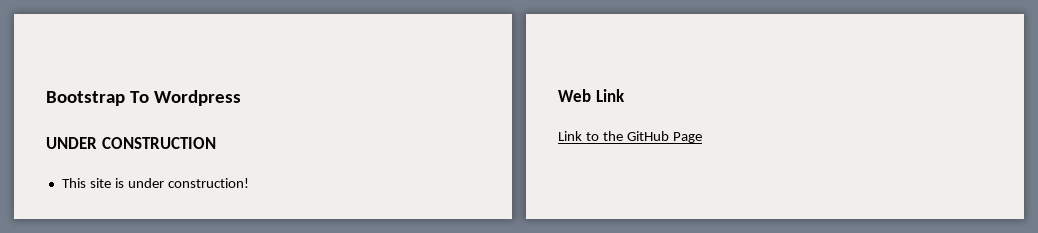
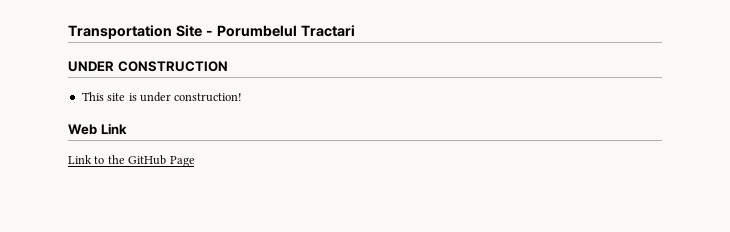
[46,90,241,106] Bootstrap To Wordpress -> [68,25,355,39] Transportation Site - Porumbelul Tractari

